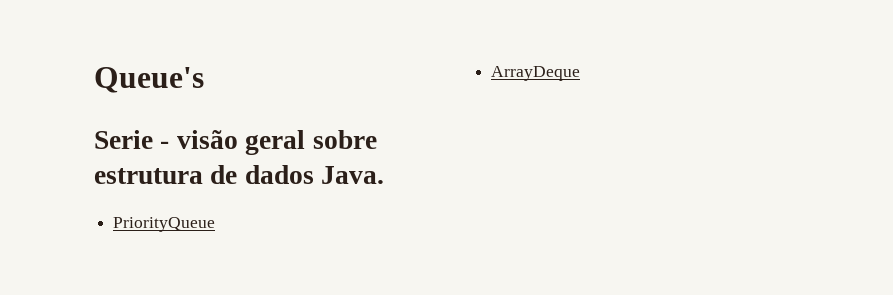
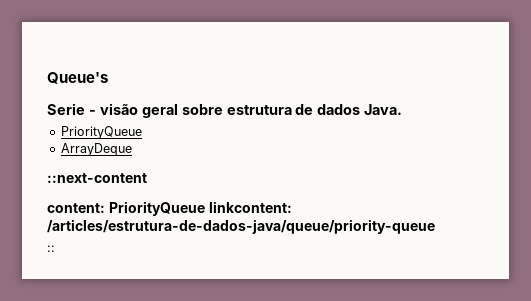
(581, 73) none -> [47,173,147,183] [47,201,292,216] [47,219,435,234] [47,245,55,252] // ::next-content // content: PriorityQueue linkcontent: /articles/estrutura-de-dados-java/queue/priority-queue // ::

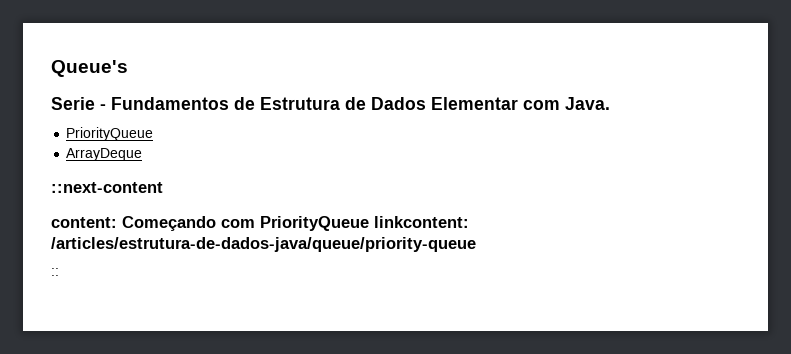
[99,103,361,118] visão geral sobre estrutura de dados -> [111,97,560,110] Fundamentos de Estrutura de Dados Elementar com
(105, 208) none -> [122,216,255,231] Começando com

